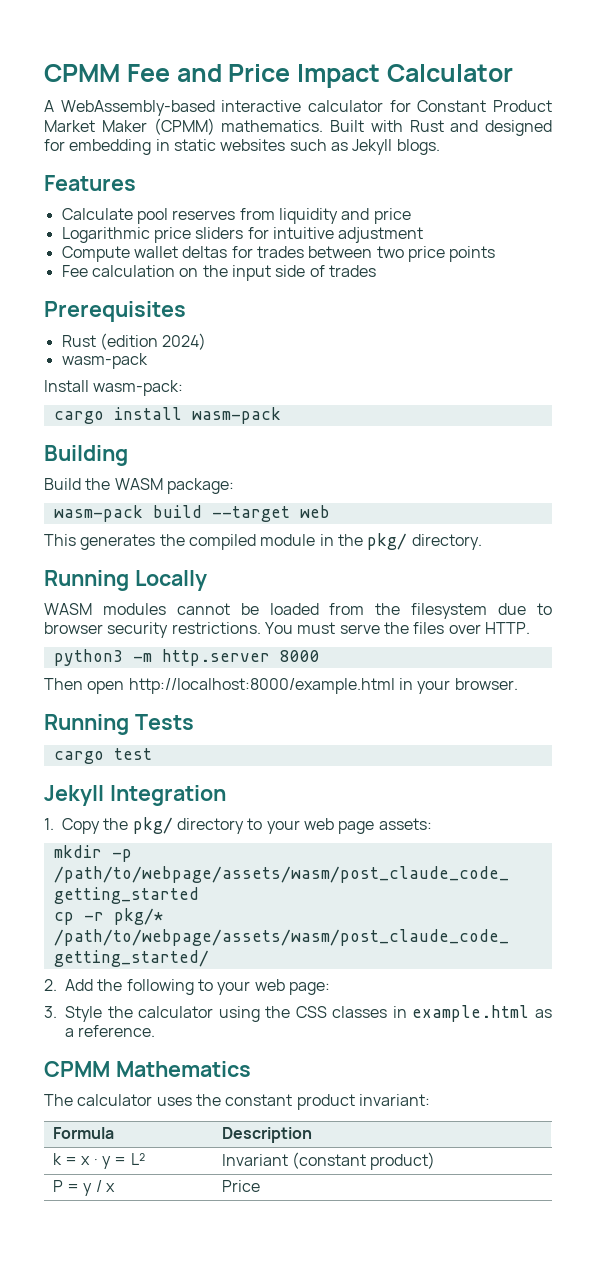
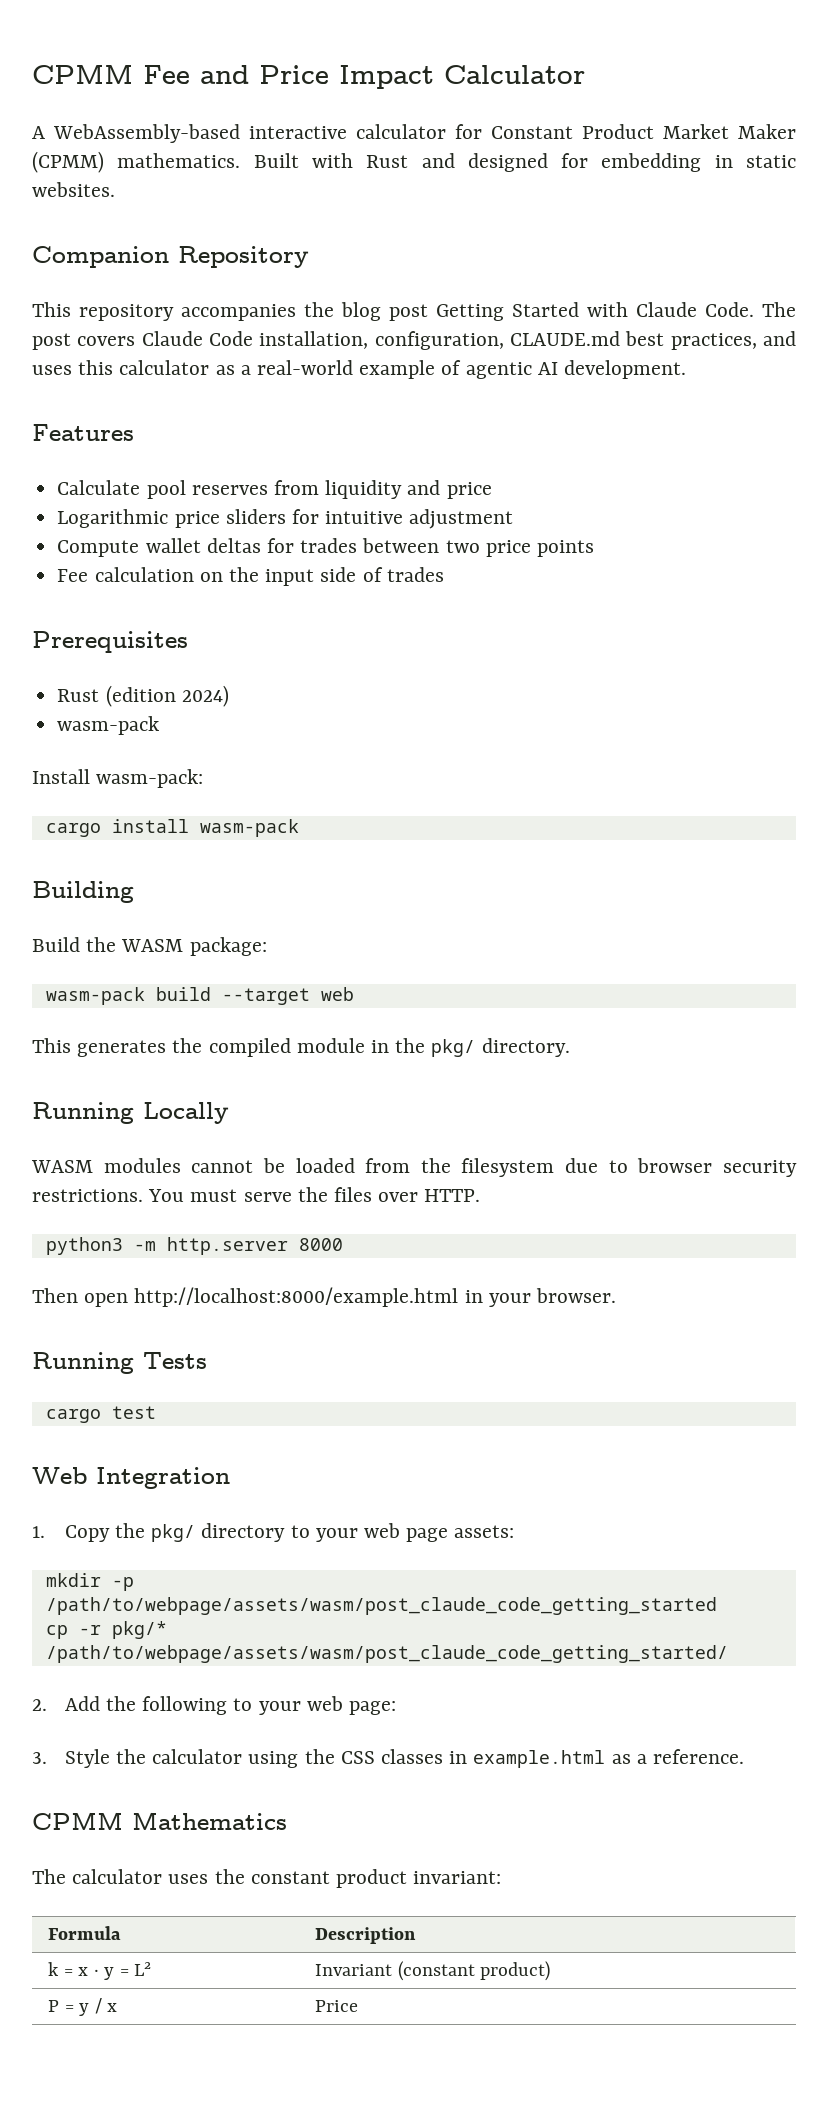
[220,139,440,155] websites such as Jekyll blogs. -> [32,182,115,197] [32,246,309,268] [32,302,796,321] [32,331,796,350] [32,360,687,379] websites. // Companion Repository // This repository accompanies the blog post Getting Started with Claude Code. The post covers Claude Code installation, configuration, CLAUDE.md best practices, and uses this calculator as a real-world example of agentic AI development.
[44,785,104,806] Jekyll -> [32,1467,87,1484] Web

